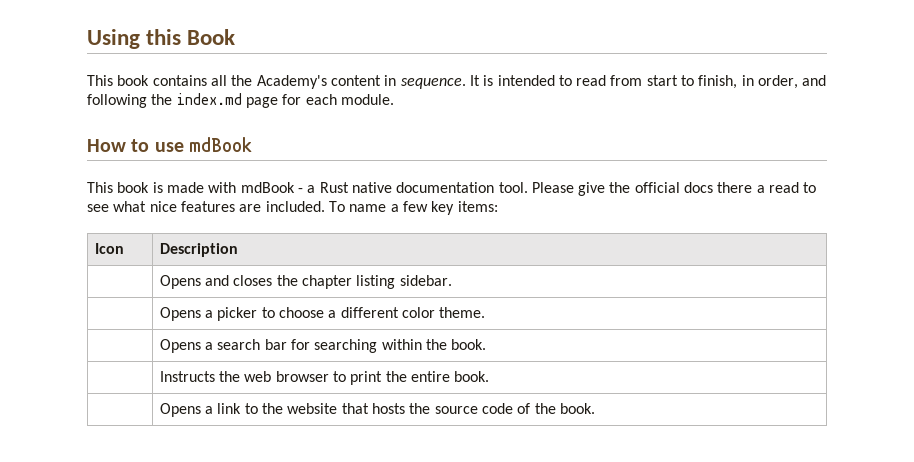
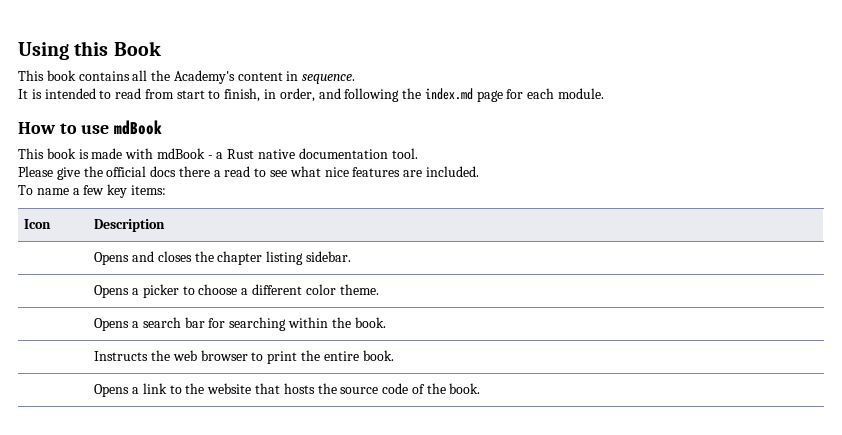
(466, 83) none -> (356, 79) //
(528, 187) none -> (418, 153) //
(325, 206) none -> (479, 171) //

